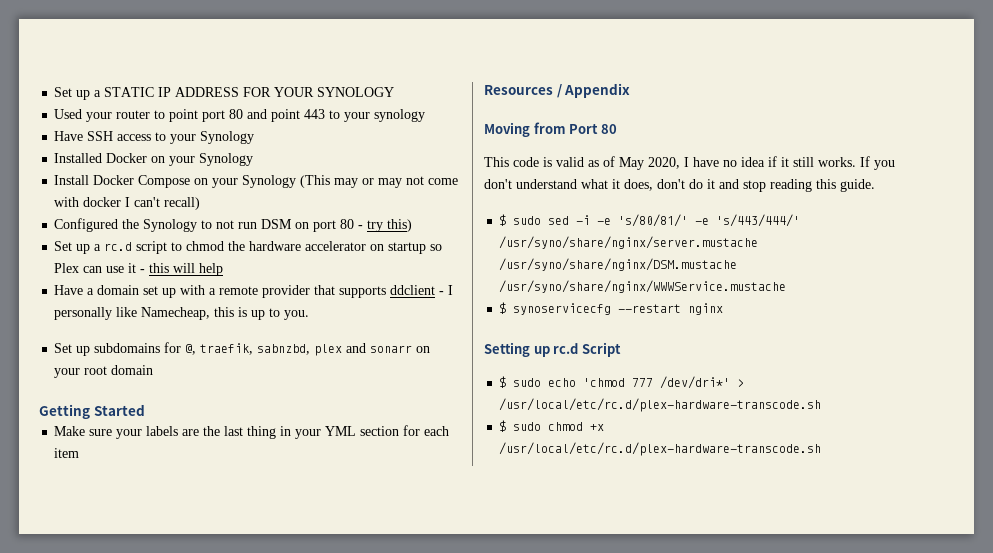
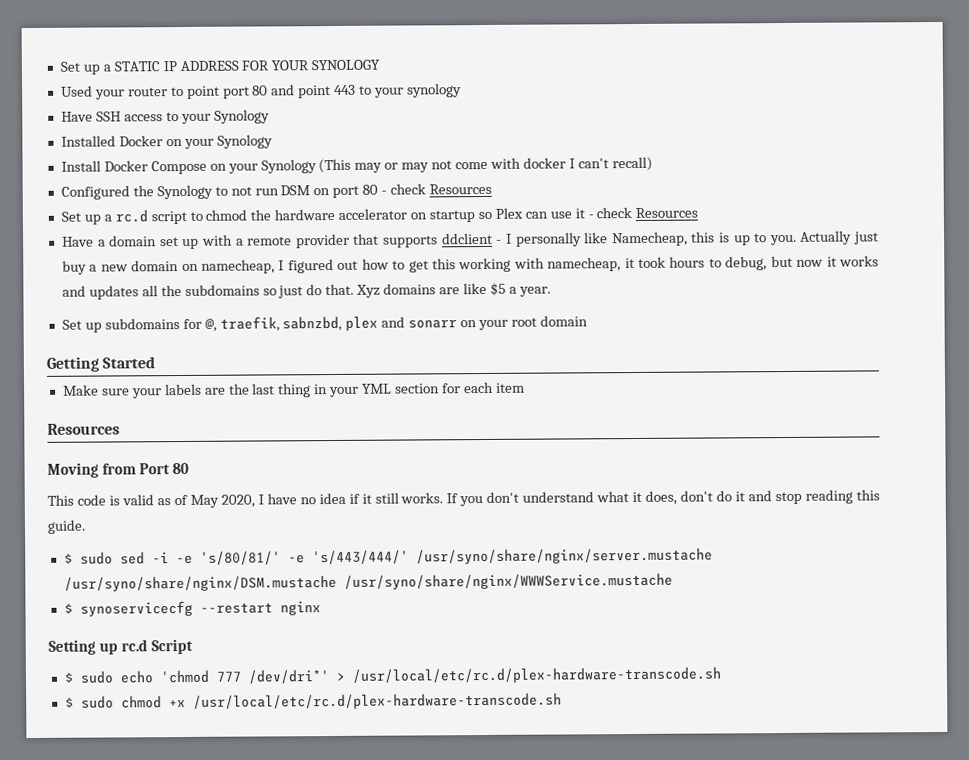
[367,219,413,232] try this) -> [390,183,492,195] check Resources
[149,263,224,276] this will help -> [596,207,699,219] check Resources
(310, 315) none -> [800,230,880,245] [61,255,880,275] [61,282,551,300] Actually just buy a new domain on namecheap, I figured out how to get this working with namecheap, it took hours to debug, but now it works and updates all the subdomains so just do that. Xyz domains are like $5 a year.
[556,83,631,98] / Appendix -> (120, 429) none

